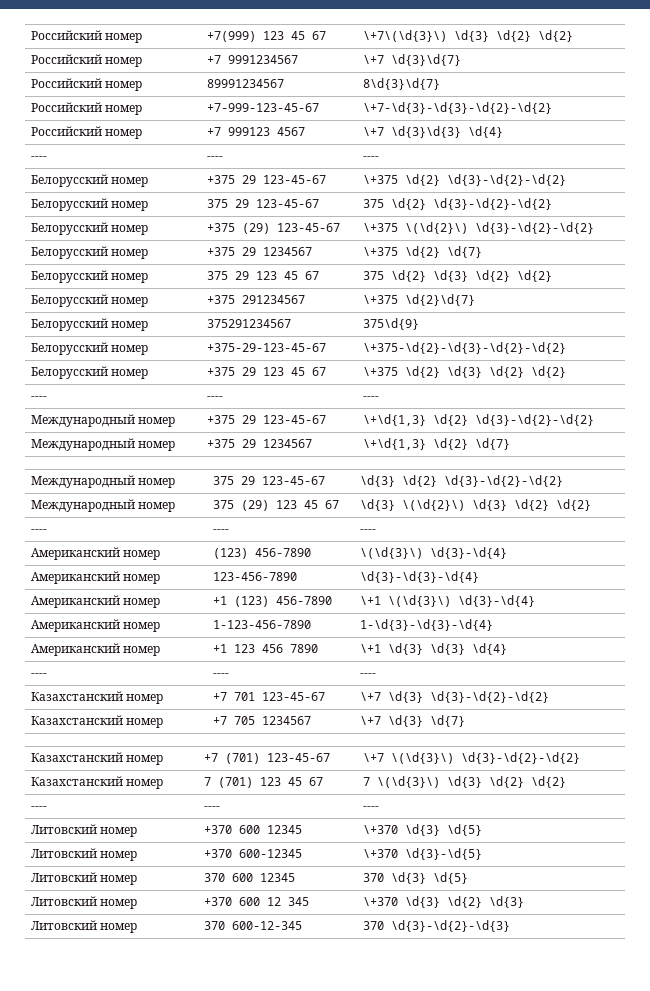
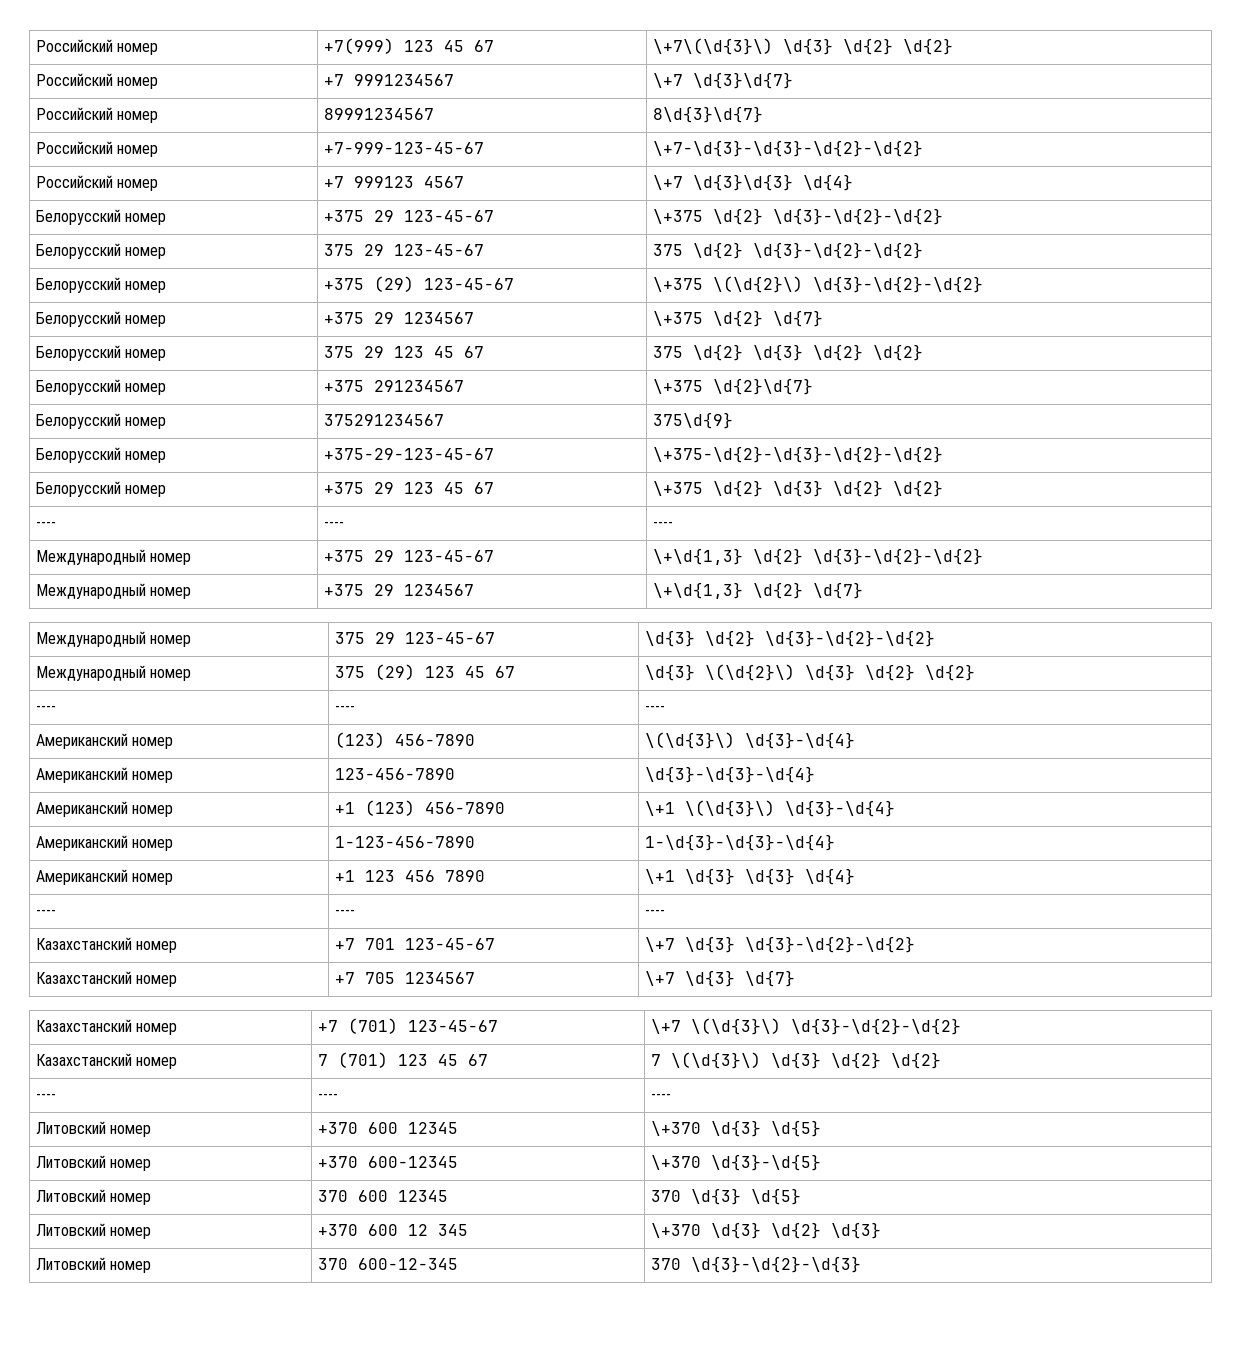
[30,156,47,160] [206,156,223,160] [362,156,379,160] // ---- | ---- | ---- -> (854, 182) none

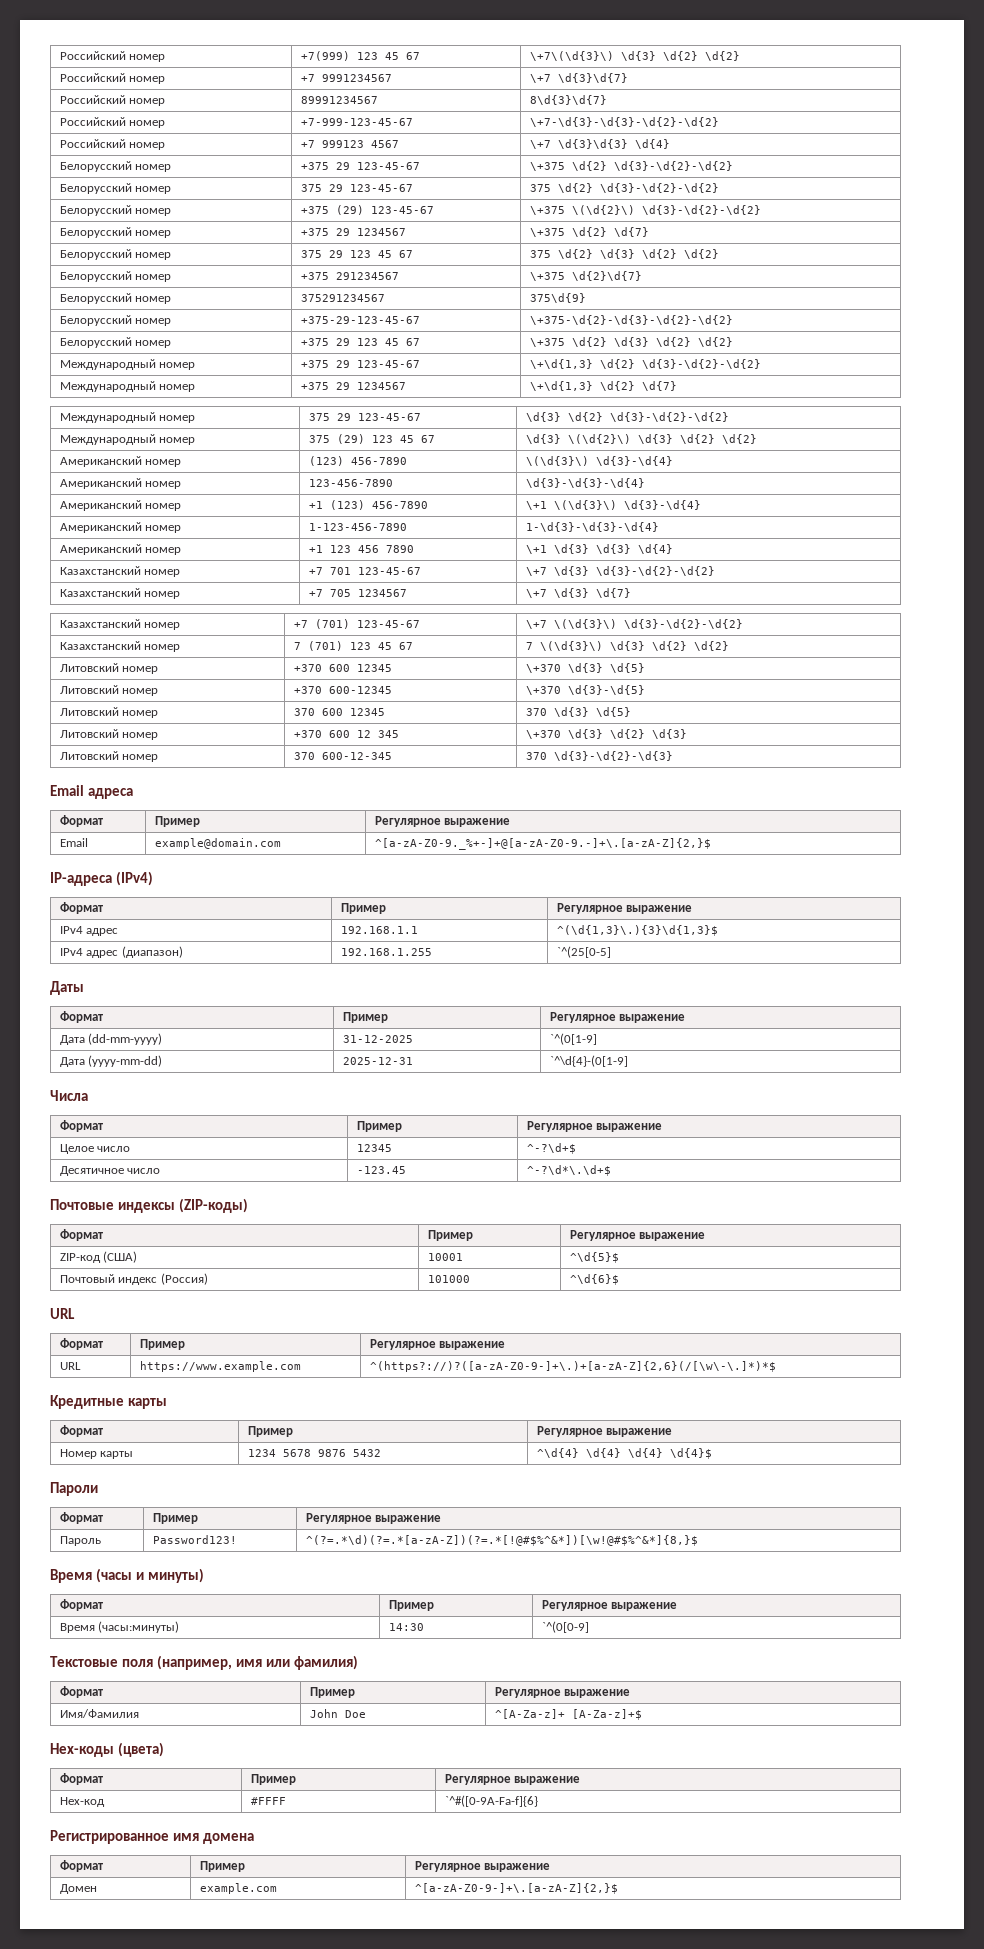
[36,521,57,528] [324,521,345,528] [653,521,674,528] // ---- | ---- | ---- -> (733, 342) none
[36,705,57,712] [335,705,356,712] [645,705,666,712] // ---- | ---- | ---- -> (757, 439) none
[36,909,57,916] [335,909,356,916] [645,909,666,916] // ---- | ---- | ---- -> (673, 549) none
[36,1093,57,1100] [318,1093,339,1100] [651,1093,672,1100] // ---- | ---- | ---- -> (729, 646) none
(862, 1264) none -> [50,785,133,799] [59,815,103,827] [154,816,200,827] [374,816,511,827] [59,838,88,847] [154,838,281,849] [374,838,711,850] [50,871,153,886] [59,902,103,914] [340,903,386,914] [556,903,693,914] [59,926,119,936] [340,926,418,934] [556,925,718,936] [59,946,183,958] [340,948,432,956] [556,946,611,958] [50,981,84,995] [59,1011,103,1023] [342,1012,388,1023] [549,1012,686,1023] [59,1033,163,1045] [342,1035,413,1043] [549,1033,597,1045] [59,1055,163,1067] [342,1057,413,1065] [549,1055,628,1067] [50,1090,88,1101] [59,1120,103,1132] [356,1121,402,1132] [526,1121,663,1132] [59,1144,131,1154] [356,1144,392,1152] [526,1143,576,1154] [59,1166,161,1176] [356,1166,406,1174] [526,1165,611,1176] [50,1198,248,1213] [59,1229,103,1241] [427,1230,473,1241] [569,1230,706,1241] [59,1251,138,1263] [427,1253,463,1261] [569,1252,619,1263] [59,1273,208,1285] [427,1275,470,1283] [569,1274,619,1285] [50,1308,75,1319] [59,1338,103,1350] [139,1339,185,1350] [369,1339,506,1350] [59,1362,81,1370] [139,1361,301,1372] [369,1361,776,1372] [50,1395,167,1409] [59,1425,103,1437] [247,1426,293,1437] [536,1426,673,1437] [59,1449,134,1459] [247,1449,381,1457] [536,1448,712,1459] [50,1482,98,1496] [59,1512,103,1524] [152,1513,198,1524] [305,1513,442,1524] [59,1536,101,1546] [152,1535,237,1544] [305,1535,698,1546] [50,1568,204,1583] [59,1599,103,1611] [388,1600,434,1611] [541,1600,678,1611] [59,1621,180,1633] [388,1623,424,1631] [541,1621,589,1633] [50,1655,358,1670] [59,1686,103,1698] [309,1687,355,1698] [494,1687,631,1698] [59,1709,139,1718] [309,1709,366,1718] [494,1709,642,1720] [50,1742,164,1757] [59,1773,103,1785] [250,1774,296,1785] [444,1774,581,1785] [59,1797,105,1807] [250,1797,286,1805] [444,1795,538,1807] [50,1830,254,1844] [59,1860,103,1872] [199,1861,245,1872] [414,1861,551,1872] [59,1884,97,1894] [199,1883,277,1894] [414,1883,618,1894] // Email адреса // Формат | Пример | Регулярное выражение // Email | example@domain.com | ^[a-zA-Z0-9._%+-]+@[a-zA-Z0-9.-]+\.[a-zA-Z]{2,}$ // IP-адреса (IPv4) // Формат | Пример | Регулярное выражение // IPv4 адрес | 192.168.1.1 | ^(\d{1,3}\.){3}\d{1,3}$ // IPv4 адрес (диапазон) | 192.168.1.255 | `^(25[0-5] // Даты // Формат | Пример | Регулярное выражение // Дата (dd-mm-yyyy) | 31-12-2025 | `^(0[1-9] // Дата (yyyy-mm-dd) | 2025-12-31 | `^\d{4}-(0[1-9] // Числа // Формат | Пример | Регулярное выражение // Целое число | 12345 | ^-?\d+$ // Десятичное число | -123.45 | ^-?\d*\.\d+$ // Почтовые индексы (ZIP-коды) // Формат | Пример | Регулярное выражение // ZIP-код (США) | 10001 | ^\d{5}$ // Почтовый индекс (Россия) | 101000 | ^\d{6}$ // URL // Формат | Пример | Регулярное выражение // URL | https://www.example.com | ^(https?://)?([a-zA-Z0-9-]+\.)+[a-zA-Z]{2,6}(/[\w\-\.]*)*$ // Кредитные карты // Формат | Пример | Регулярное выражение // Номер карты | 1234 5678 9876 5432 | ^\d{4} \d{4} \d{4} \d{4}$ // Пароли // Формат | Пример | Регулярное выражение // Пароль | Password123! | ^(?=.*\d)(?=.*[a-zA-Z])(?=.*[!@#$%^&*])[\w!@#$%^&*]{8,}$ // Время (часы и минуты) // Формат | Пример | Регулярное выражение // Время (часы:минуты) | 14:30 | `^(0[0-9] // Текстовые поля (например, имя или фамилия) // Формат | Пример | Регулярное выражение // Имя/Фамилия | John Doe | ^[A-Za-z]+ [A-Za-z]+$ // Hex-коды (цвета) // Формат | Пример | Регулярное выражение // Hex-код | #FFFF | `^#([0-9A-Fa-f]{6} // Регистрированное имя домена // Формат | Пример | Регулярное выражение // Домен | example.com | ^[a-zA-Z0-9-]+\.[a-zA-Z]{2,}$

